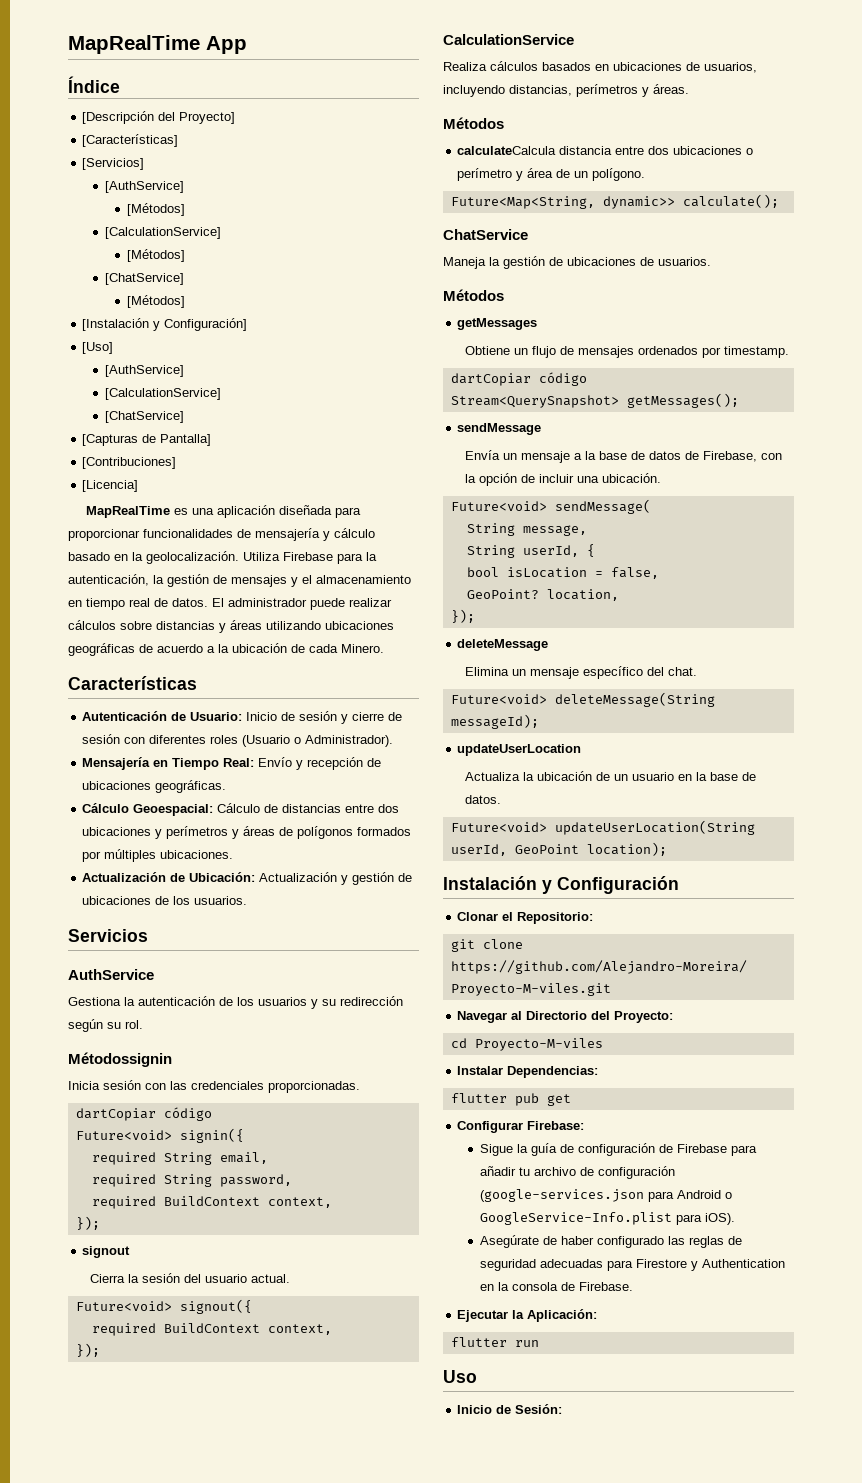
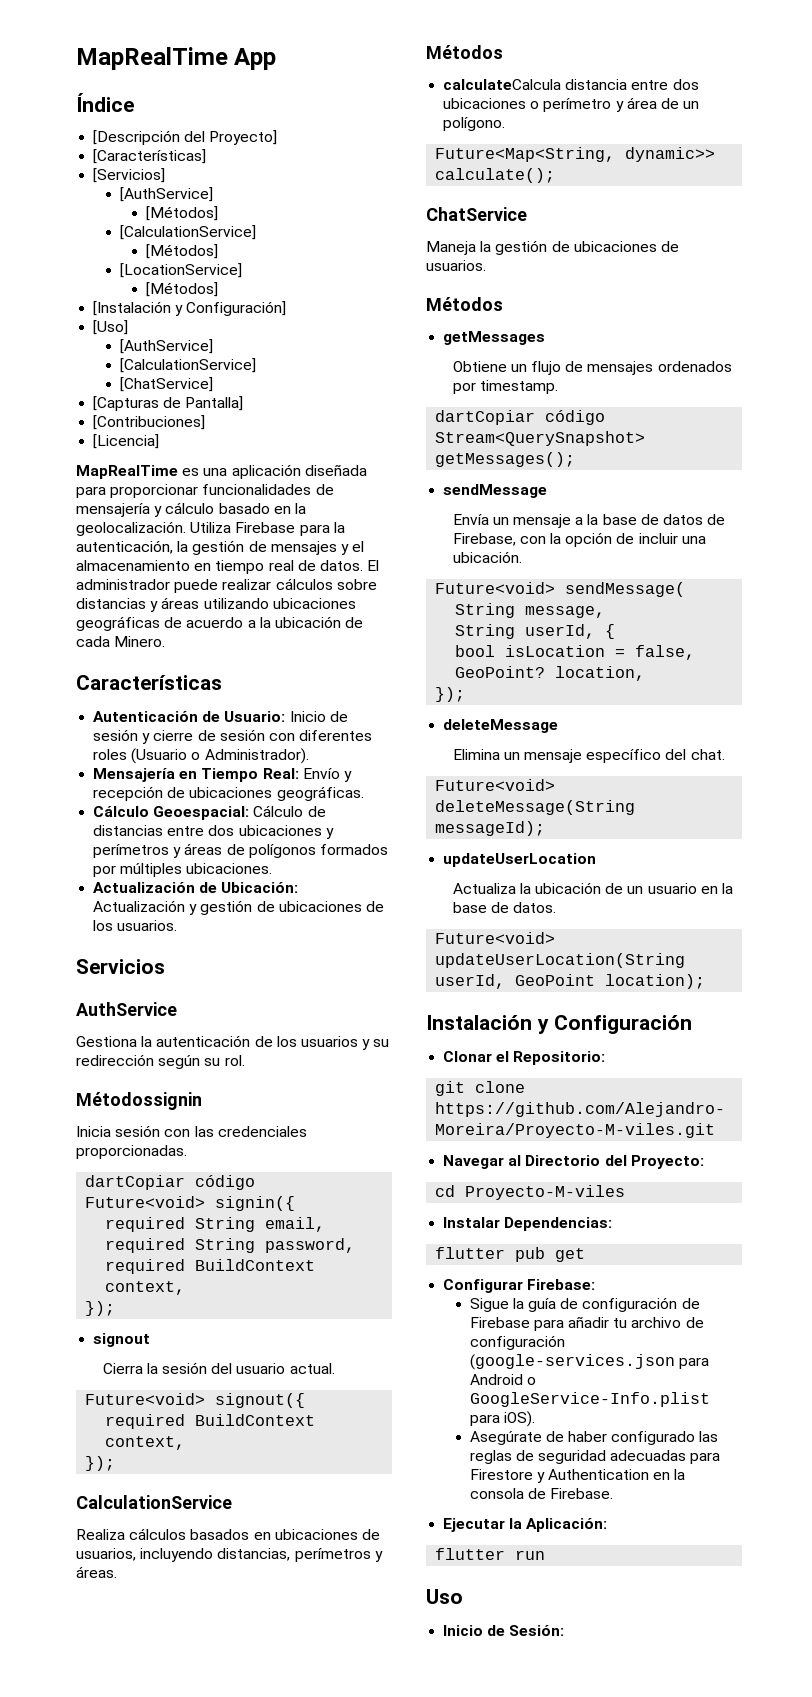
[104,273,184,285] [ChatService] -> [119,263,242,278] [LocationService]

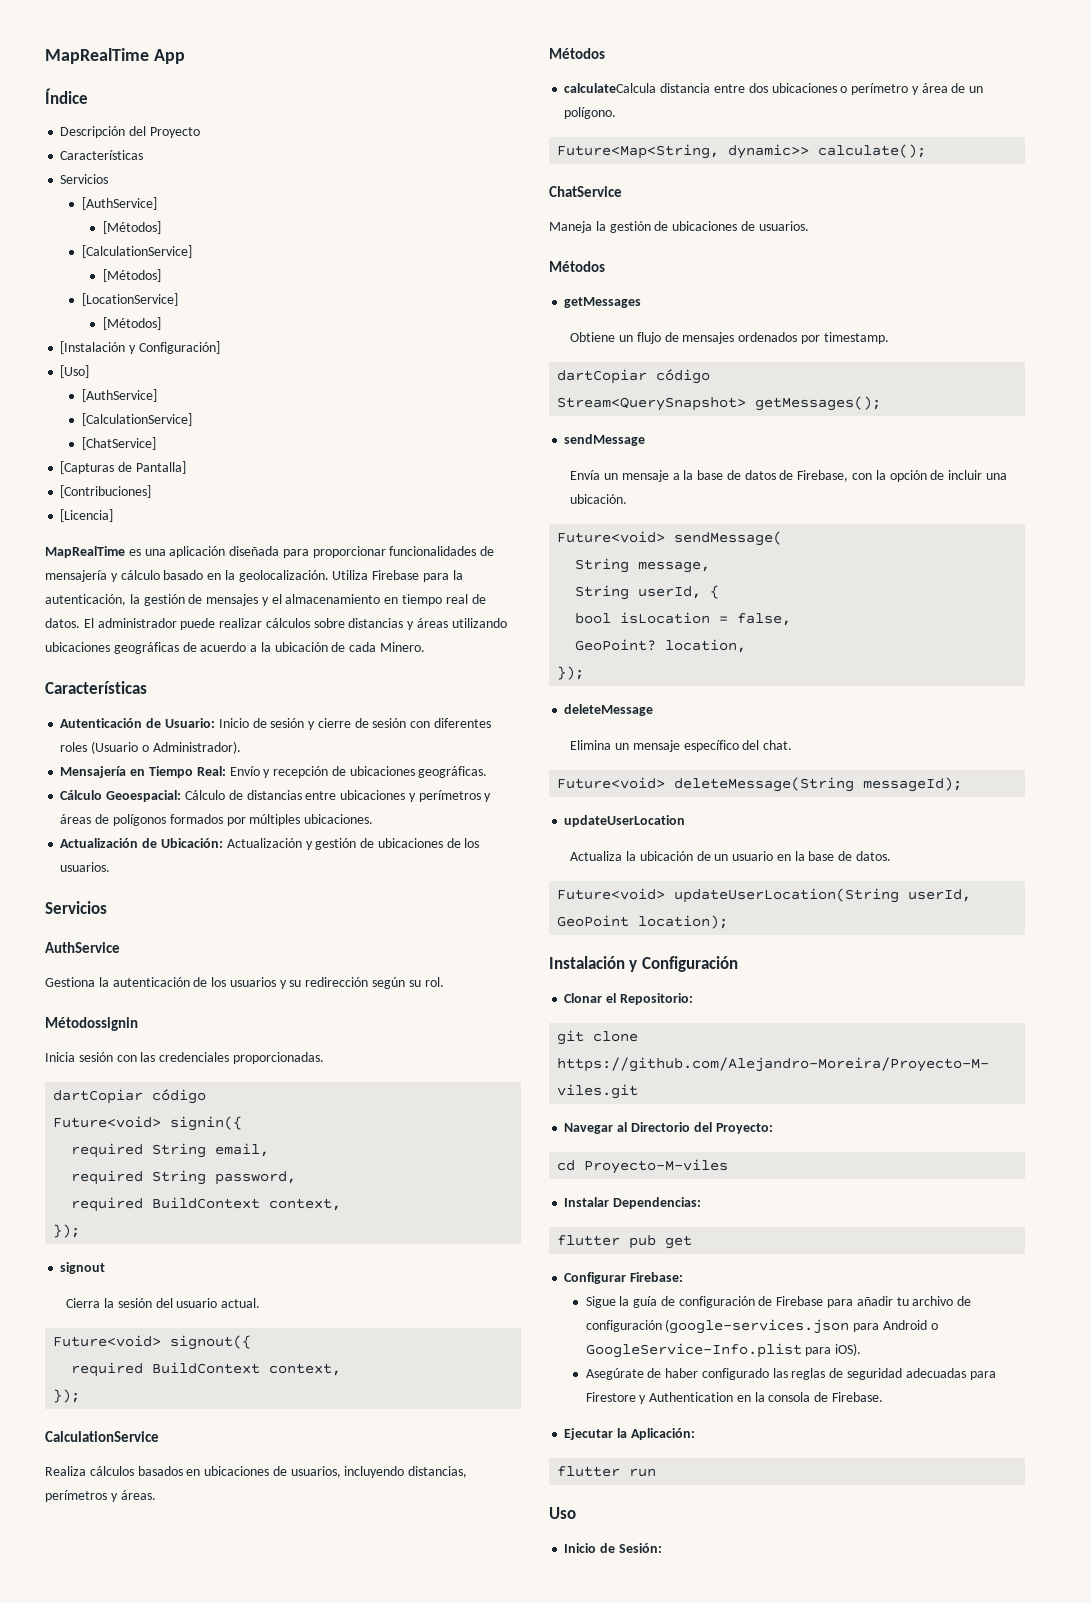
[93,130,278,145] [93,149,207,164] [93,168,166,183] [Descripción del Proyecto] // [Características] // [Servicios] -> [60,126,200,138] [60,150,144,160] [60,174,109,184] Descripción del Proyecto // Características // Servicios
[208,825,235,836] dos -> (337, 795) none

